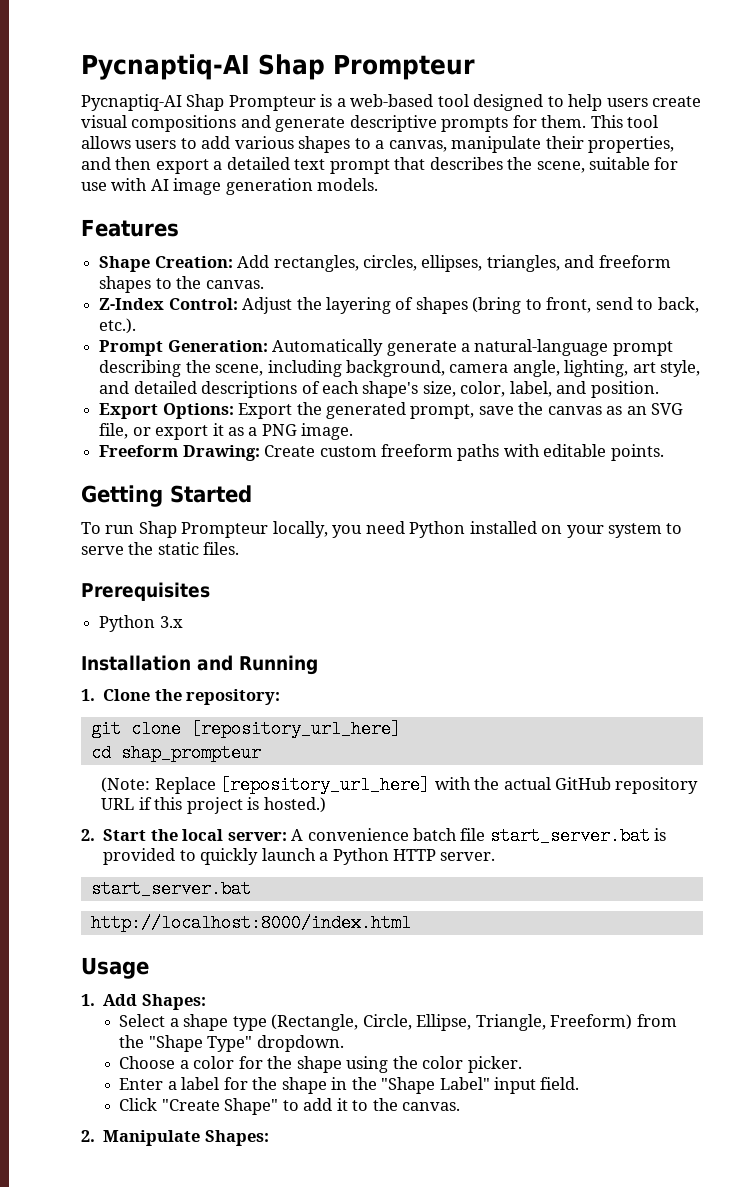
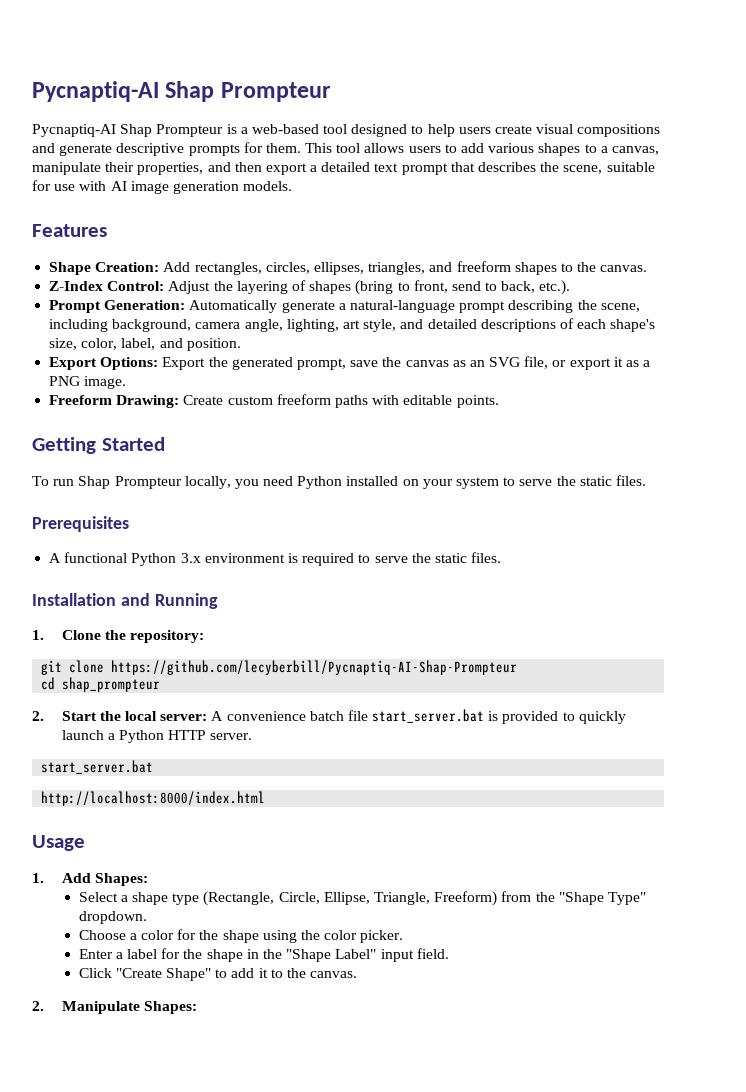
(210, 591) none -> [49,552,128,563] A functional
(183, 622) none -> [204,552,502,566] environment is required to serve the static files.
[190,720,401,738] [repository_url_here] -> [111,660,518,675] https://github.com/lecyberbill/Pycnaptiq-AI-Shap-Prompteur
[101,776,699,794] [101,797,326,814] // (Note: Replace [repository_url_here] with the actual GitHub repository URL if this project is hosted.) -> (161, 684) none

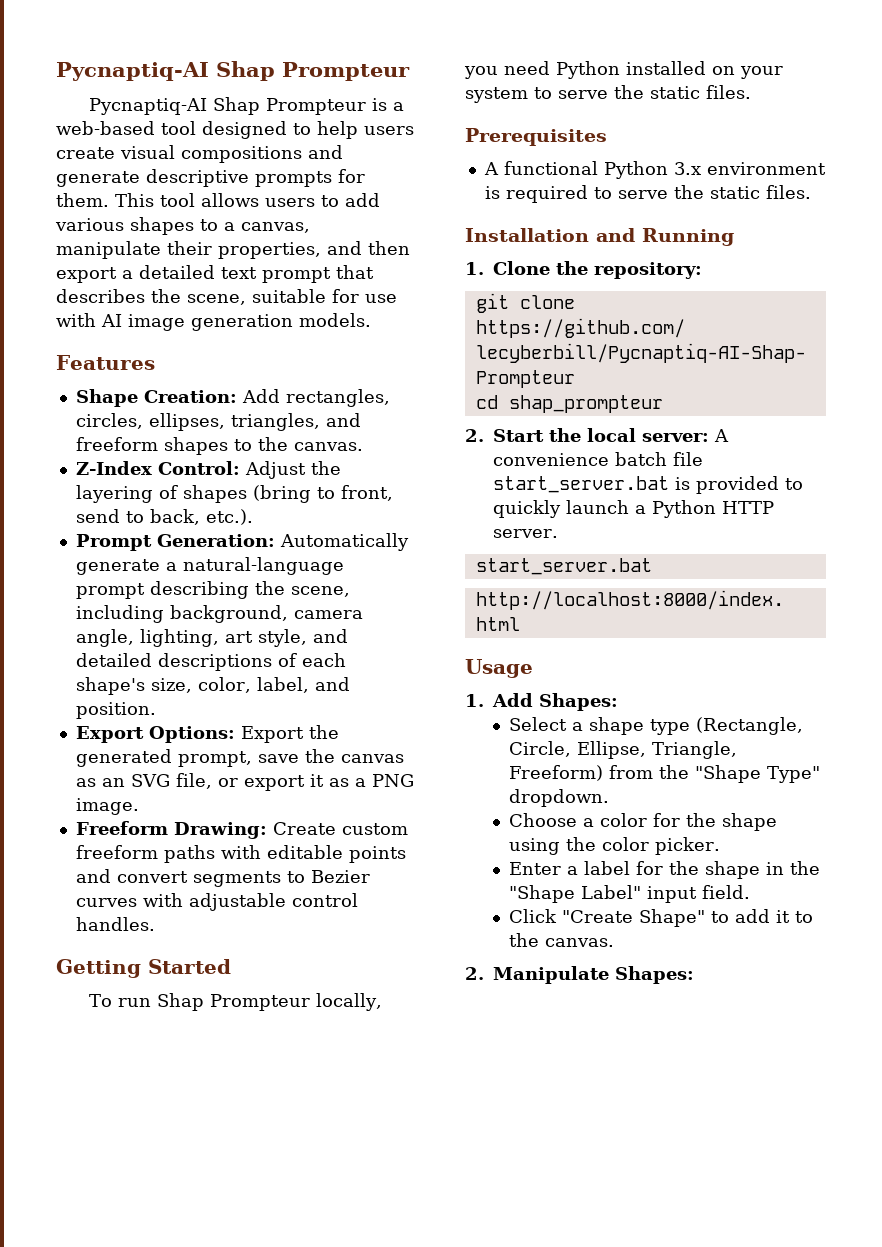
[456,395,499,408] points. -> [348,846,406,863] [75,869,370,887] [75,893,358,911] [75,917,155,931] points and convert segments to Bezier curves with adjustable control handles.

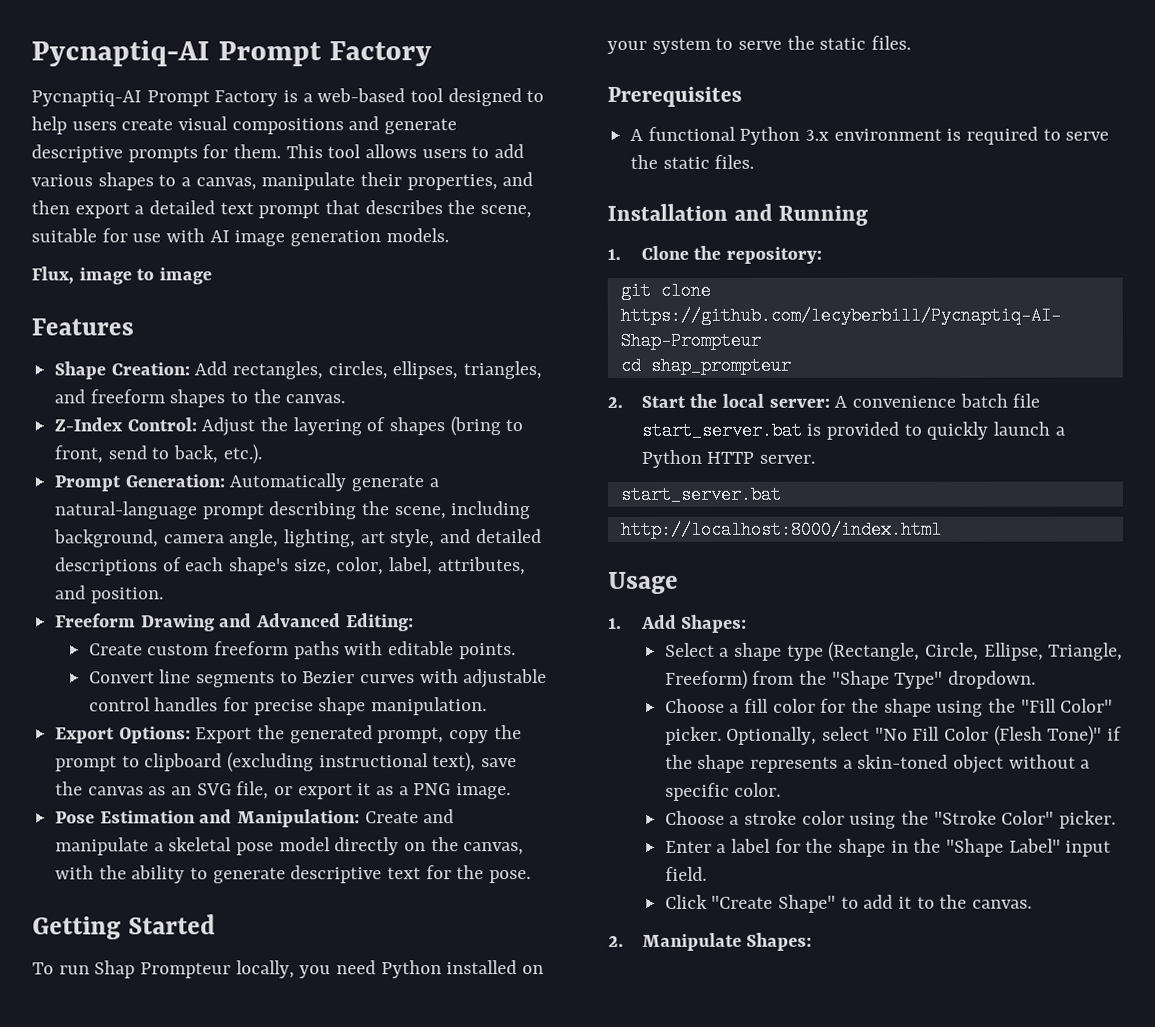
[56,61,410,81] [88,97,366,115] Pycnaptiq-AI Shap Prompteur // Pycnaptiq-AI Shap Prompteur -> [31,40,432,67] [31,90,279,107] Pycnaptiq-AI Prompt Factory // Pycnaptiq-AI Prompt Factory
(371, 320) none -> [31,266,213,285] // Flux, image to image
(309, 685) none -> [437,557,526,576] attributes,
(156, 710) none -> [55,613,414,632] [88,641,516,660] [88,669,548,689] [88,697,488,716] // Freeform Drawing and Advanced Editing: // Create custom freeform paths with editable points. // Convert line segments to Bezier curves with adjustable control handles for precise shape manipulation.
(252, 759) none -> [449,725,522,744] [55,752,477,773] copy the prompt to clipboard (excluding instructional text),
[75,821,408,839] [75,845,406,863] [75,869,370,887] [75,893,358,911] [75,917,155,931] Freeform Drawing: Create custom freeform paths with editable points and convert segments to Bezier curves with adjustable control handles. -> [55,809,455,828] [55,837,525,856] [55,865,532,884] Pose Estimation and Manipulation: Create and manipulate a skeletal pose model directly on the canvas, with the ability to generate descriptive text for the pose.
(594, 822) none -> [744,698,770,713] fill
[601,837,649,851] color -> [1020,698,1114,713] [664,725,1123,746] [664,754,1091,774] [664,782,782,801] [664,810,1055,829] "Fill Color" picker. Optionally, select "No Fill Color (Flesh Tone)" if the shape represents a skin-toned object without a specific color. // Choose a stroke color using the "Stroke Color"

